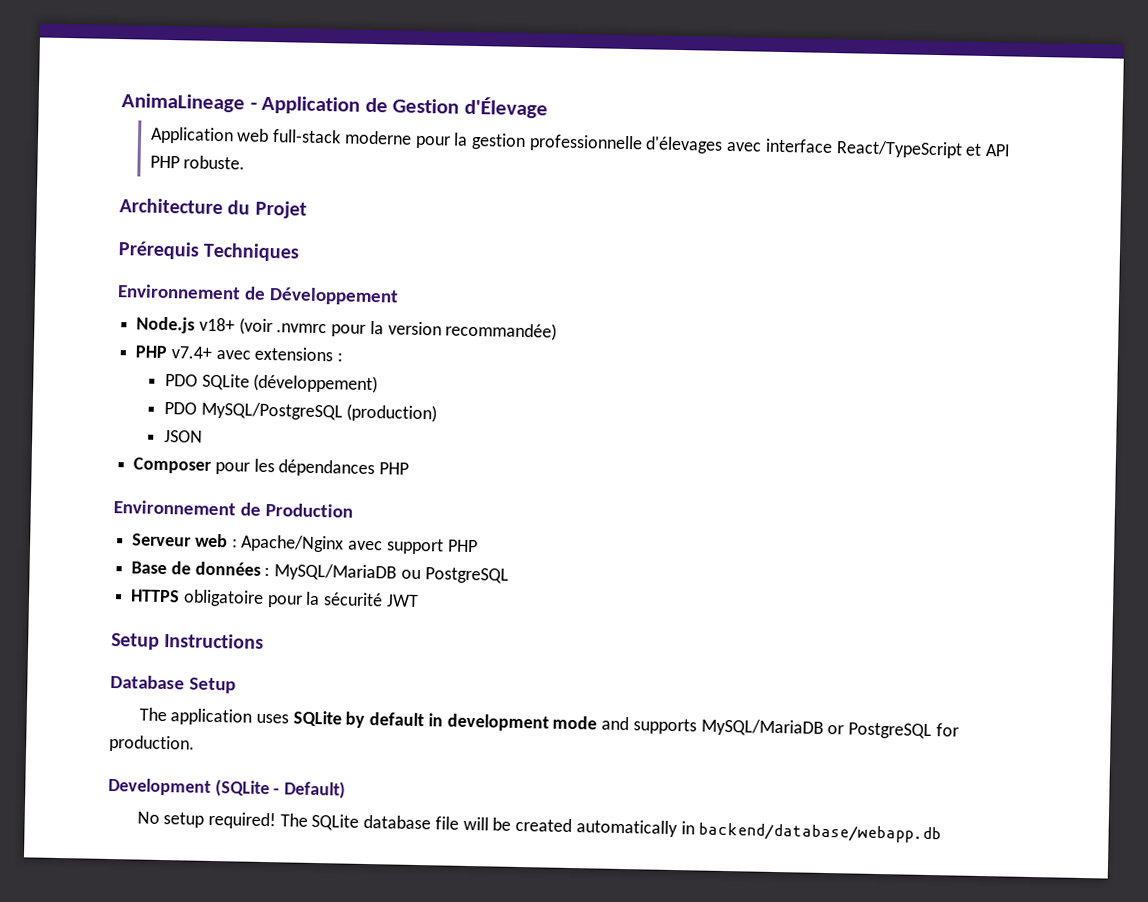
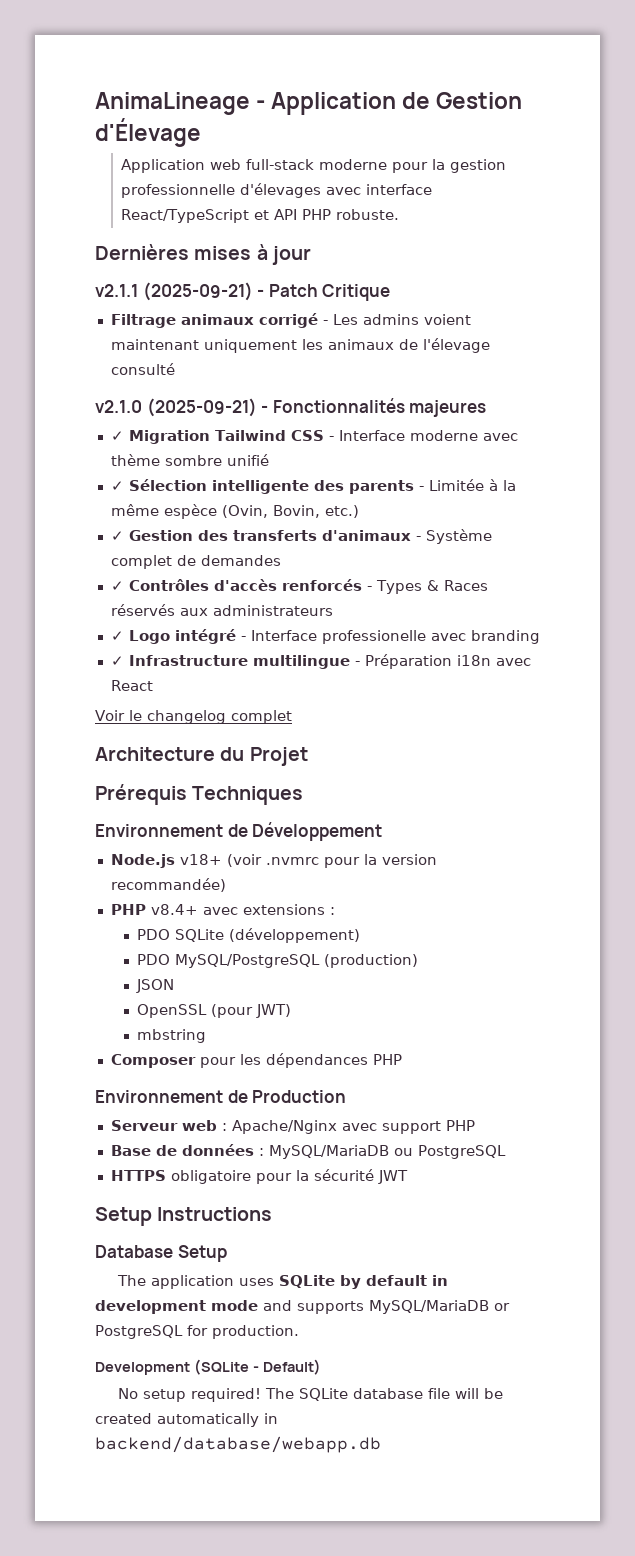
(246, 162) none -> [95,244,311,265] [95,282,391,301] [110,313,471,328] [110,338,490,353] [110,363,175,375] [95,398,487,417] [110,430,518,444] [110,454,269,466] [110,479,516,494] [110,504,359,519] [110,529,492,544] [110,555,281,569] [110,579,488,594] [110,604,333,616] [110,629,540,644] [110,654,531,669] [110,680,153,691] [95,710,292,724] // Dernières mises à jour // v2.1.1 (2025-09-21) - Patch Critique // Filtrage animaux corrigé - Les admins voient maintenant uniquement les animaux de l'élevage consulté // v2.1.0 (2025-09-21) - Fonctionnalités majeures // ✓ Migration Tailwind CSS - Interface moderne avec thème sombre unifié // ✓ Sélection intelligente des parents - Limitée à la même espèce (Ovin, Bovin, etc.) // ✓ Gestion des transferts d'animaux - Système complet de demandes // ✓ Contrôles d'accès renforcés - Types & Races réservés aux administrateurs // ✓ Logo intégré - Interface professionelle avec branding // ✓ Infrastructure multilingue - Préparation i18n avec React // Voir le changelog complet
[170,346,212,359] v7.4+ -> [150,904,198,915] v8.4+
(203, 436) none -> [137,1004,292,1018] [137,1029,207,1043] // OpenSSL (pour JWT) // mbstring

